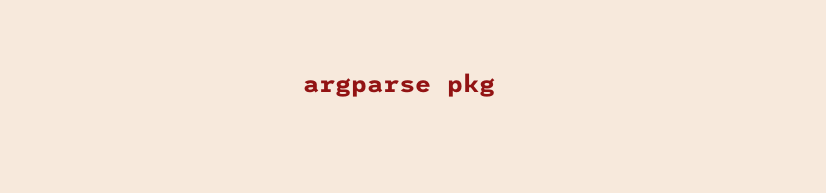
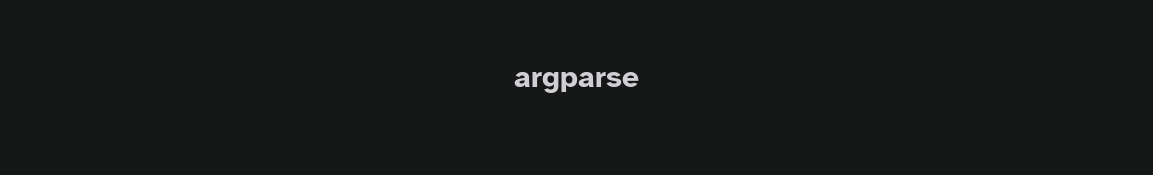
[447,73,495,97] pkg -> (639, 82) none

